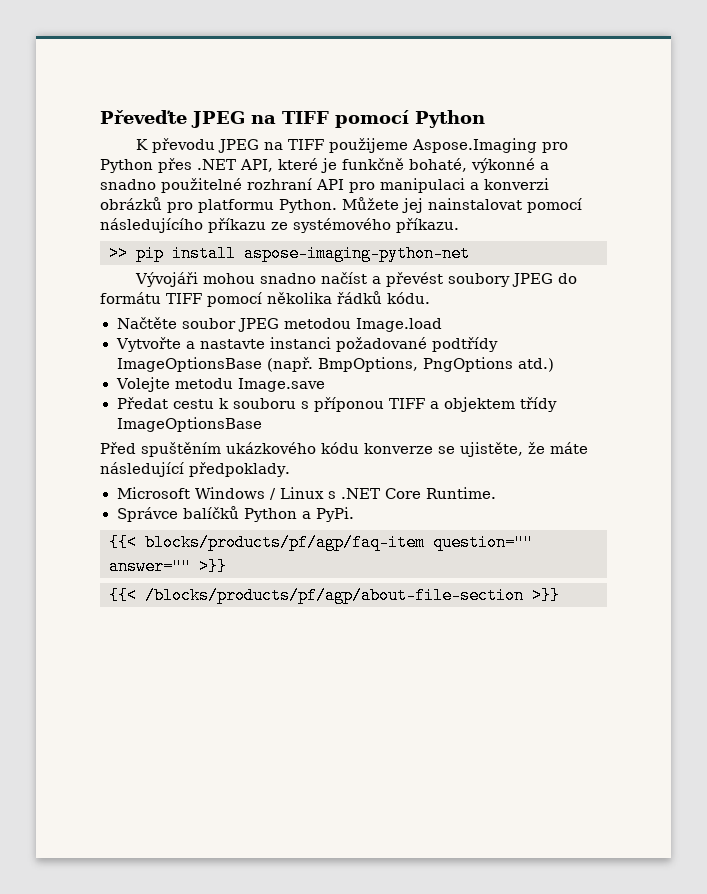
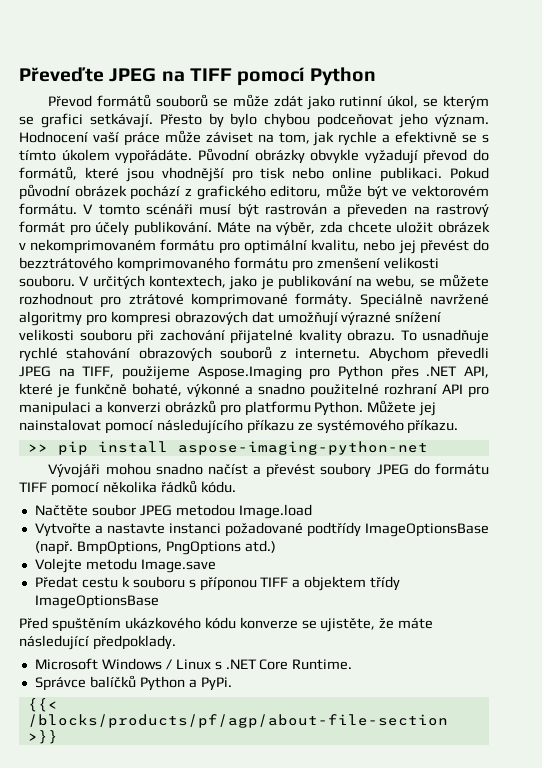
[135,138,324,153] K převodu JPEG na TIFF -> [48,94,490,110] [19,113,490,128] [19,130,490,146] [19,148,489,164] [19,166,490,182] [19,184,489,200] [19,203,490,218] [19,221,490,236] [19,239,490,254] [19,257,439,272] [19,274,490,290] [19,293,489,308] [19,311,443,326] [19,329,489,344] [19,346,489,362] [19,366,115,378] Převod formátů souborů se může zdát jako rutinní úkol, se kterým se grafici setkávají. Přesto by bylo chybou podceňovat jeho význam. Hodnocení vaší práce může záviset na tom, jak rychle a efektivně se s tímto úkolem vypořádáte. Původní obrázky obvykle vyžadují převod do formátů, které jsou vhodnější pro tisk nebo online publikaci. Pokud původní obrázek pochází z grafického editoru, může být ve vektorovém formátu. V tomto scénáři musí být rastrován a převeden na rastrový formát pro účely publikování. Máte na výběr, zda chcete uložit obrázek v nekomprimovaném formátu pro optimální kvalitu, nebo jej převést do bezztrátového komprimovaného formátu pro zmenšení velikosti souboru. V určitých kontextech, jako je publikování na webu, se můžete rozhodnout pro ztrátové komprimované formáty. Speciálně navržené algoritmy pro kompresi obrazových dat umožňují výrazné snížení velikosti souboru při zachování přijatelné kvality obrazu. To usnadňuje rychlé stahování obrazových souborů z internetu. Abychom převedli JPEG na TIFF,
[109,534,533,551] [109,558,227,575] // {{< blocks/products/pf/agp/faq-item question="" answer="" >}} -> (232, 684) none

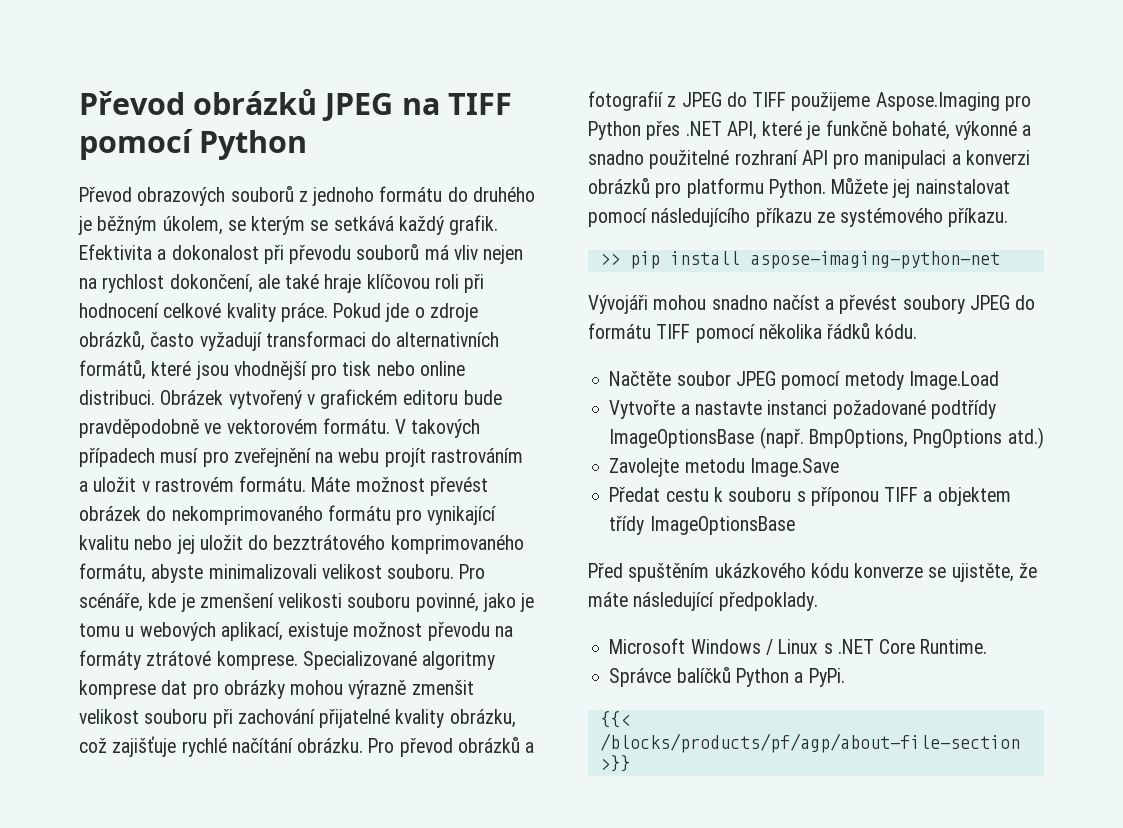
[19,67,104,82] Převeďte -> [79,88,318,115] Převod obrázků
[97,94,490,110] [19,113,490,128] [19,130,490,146] [19,148,489,164] formátů souborů se může zdát jako rutinní úkol, se kterým se grafici setkávají. Přesto by bylo chybou podceňovat jeho význam. Hodnocení vaší práce může záviset na tom, jak rychle a efektivně se s tímto úkolem vypořádáte. Původní obrázky obvykle vyžadují převod do -> [137,186,535,206] [78,215,499,235] [79,244,524,264] [79,274,485,293] [79,303,478,322] [79,331,500,351] obrazových souborů z jednoho formátu do druhého je běžným úkolem, se kterým se setkává každý grafik. Efektivita a dokonalost při převodu souborů má vliv nejen na rychlost dokončení, ale také hraje klíčovou roli při hodnocení celkové kvality práce. Pokud jde o zdroje obrázků, často vyžadují transformaci do alternativních
[380,167,490,182] [19,184,489,200] [19,203,490,218] [19,221,490,236] [19,239,360,254] publikaci. Pokud původní obrázek pochází z grafického editoru, může být ve vektorovém formátu. V tomto scénáři musí být rastrován a převeden na rastrový formát pro účely publikování. Máte na výběr, zda chcete uložit obrázek v nekomprimovaném formátu pro optimální kvalitu, -> [79,389,502,409] [79,418,481,438] [79,448,523,467] [79,476,488,496] [79,505,497,525] [79,535,129,550] distribuci. Obrázek vytvořený v grafickém editoru bude pravděpodobně ve vektorovém formátu. V takových případech musí pro zveřejnění na webu projít rastrováním a uložit v rastrovém formátu. Máte možnost převést obrázek do nekomprimovaného formátu pro vynikající kvalitu
[419,240,469,254] převést -> [199,535,243,550] uložit
[233,257,439,272] [19,274,490,290] [19,293,489,308] [19,311,443,326] [19,329,74,341] formátu pro zmenšení velikosti souboru. V určitých kontextech, jako je publikování na webu, se můžete rozhodnout pro ztrátové komprimované formáty. Speciálně navržené algoritmy pro kompresi obrazových dat umožňují výrazné snížení velikosti -> [79,563,486,583] [79,593,535,612] [79,622,513,641] [79,650,496,670] [79,680,474,699] [79,709,139,724] formátu, abyste minimalizovali velikost souboru. Pro scénáře, kde je zmenšení velikosti souboru povinné, jako je tomu u webových aplikací, existuje možnost převodu na formáty ztrátové komprese. Specializované algoritmy komprese dat pro obrázky mohou výrazně zmenšit velikost
[347,329,489,344] [19,346,489,362] [19,366,115,378] obrazu. To usnadňuje rychlé stahování obrazových souborů z internetu. Abychom převedli JPEG na TIFF, -> [449,709,516,728] [79,736,535,757] [588,91,787,111] obrázku, což zajišťuje rychlé načítání obrázku. Pro převod obrázků a fotografií z JPEG do TIFF
[175,504,312,519] metodou Image.load -> [781,371,999,390] pomocí metody Image.Load
[34,558,216,573] Volejte metodu Image.save -> [609,458,839,477] Zavolejte metodu Image.Save

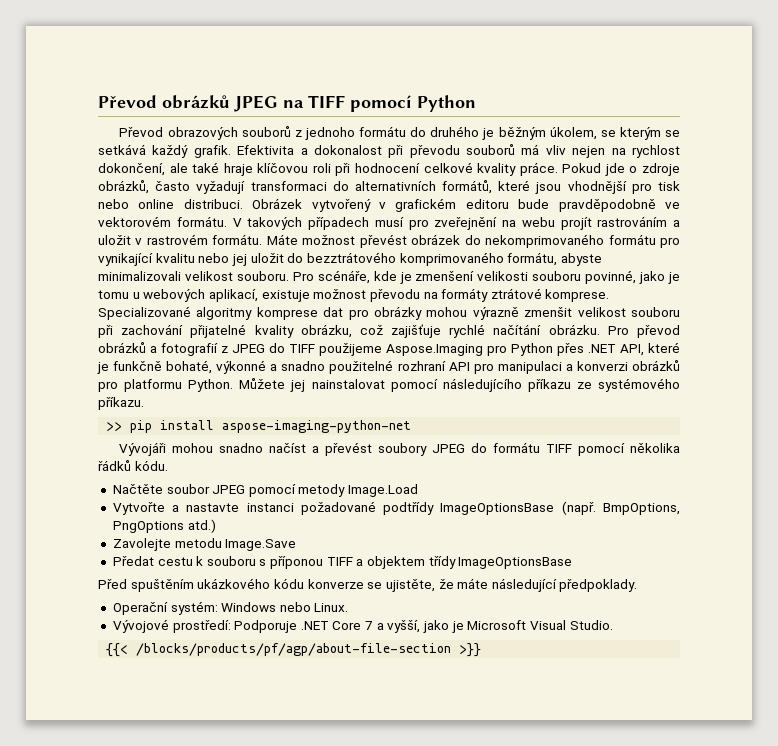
[609,638,988,655] [609,667,845,687] Microsoft Windows / Linux s .NET Core Runtime. // Správce balíčků Python a PyPi. -> [112,601,349,615] [112,619,613,633] Operační systém: Windows nebo Linux. // Vývojové prostředí: Podporuje .NET Core 7 a vyšší, jako je Microsoft Visual Studio.

